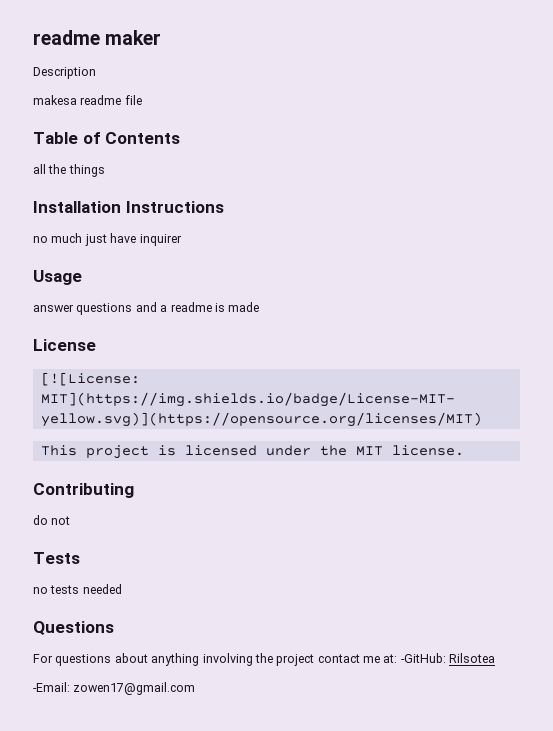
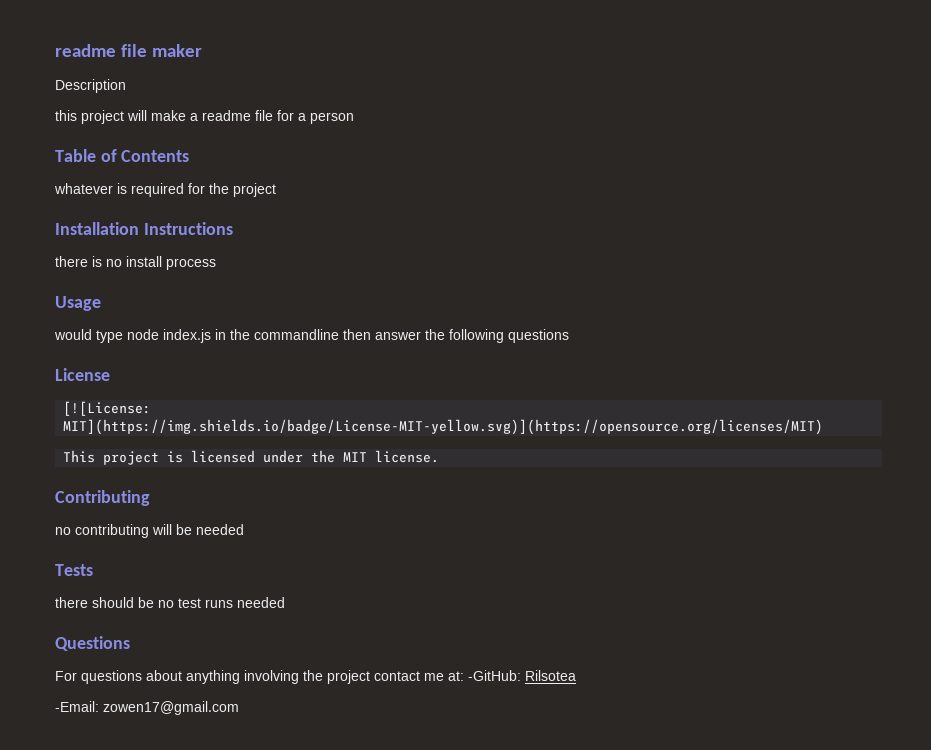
[33,30,100,45] readme -> [55,44,147,57] readme file
[33,95,142,105] makesa readme file -> [55,110,354,124] this project will make a readme file for a person
[33,164,105,177] [33,201,224,213] [33,233,182,246] [33,270,82,285] [33,302,260,315] all the things // Installation Instructions // no much just have inquirer // Usage // answer questions and a readme is made -> [54,183,276,197] [55,222,233,235] [55,256,216,270] [55,296,101,311] [54,329,569,343] whatever is required for the project // Installation Instructions // there is no install process // Usage // would type node index.js in the commandline then answer the following questions
[33,515,71,525] [33,552,80,564] [33,585,80,594] do not // Tests // no tests -> [55,524,244,538] [55,564,93,576] [55,597,233,608] no contributing will be needed // Tests // there should be no test runs

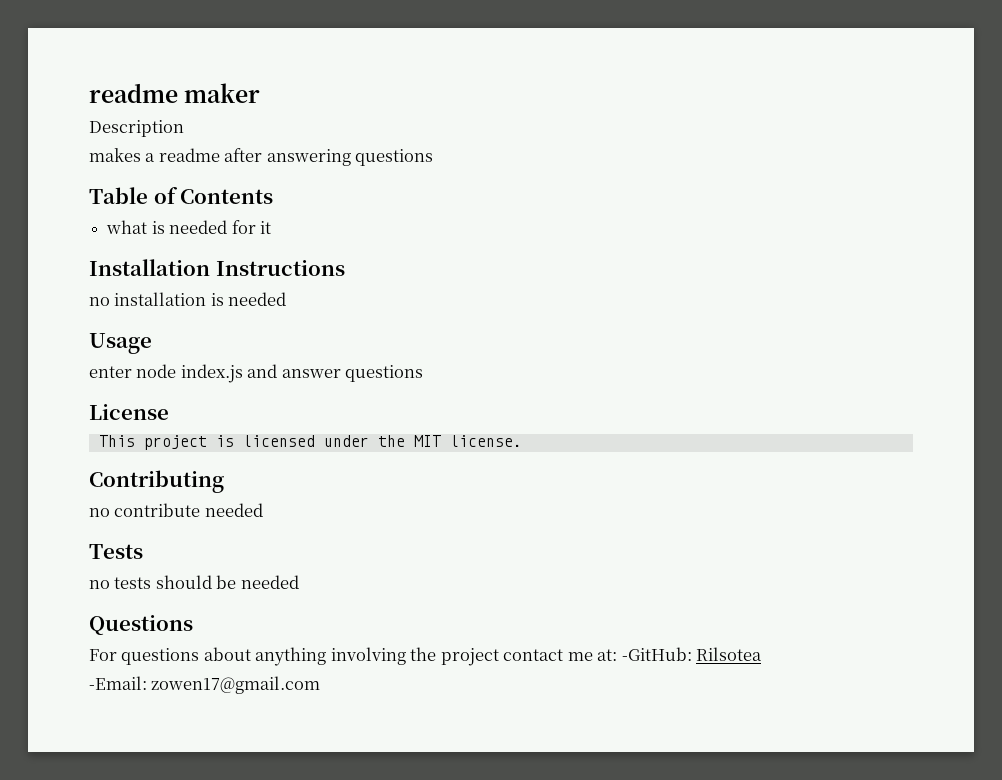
[55,44,147,57] readme file -> [89,83,178,103] readme
[55,110,354,124] [55,149,190,162] [54,183,276,197] [55,222,233,235] [55,256,216,270] [55,296,101,311] [54,329,504,343] this project will make a readme file for a person // Table of Contents // whatever is required for the project // Installation Instructions // there is no install process // Usage // would type node index.js in the commandline then answer the following -> [89,148,434,166] [89,187,274,204] [106,220,271,234] [89,259,345,276] [89,292,287,306] [89,333,152,354] [89,364,341,383] makes a readme after answering questions // Table of Contents // what is needed for it // Installation Instructions // no installation is needed // Usage // enter node index.js and answer
[63,401,152,416] [63,419,824,435] // [![License: MIT](https://img.shields.io/badge/License-MIT-yellow.svg)](https://opensource.org/licenses/MIT) -> (169, 412) none
[75,524,192,538] contributing will be -> [114,503,201,517] contribute
[55,597,233,608] there should be no test runs -> [89,575,237,589] no tests should be

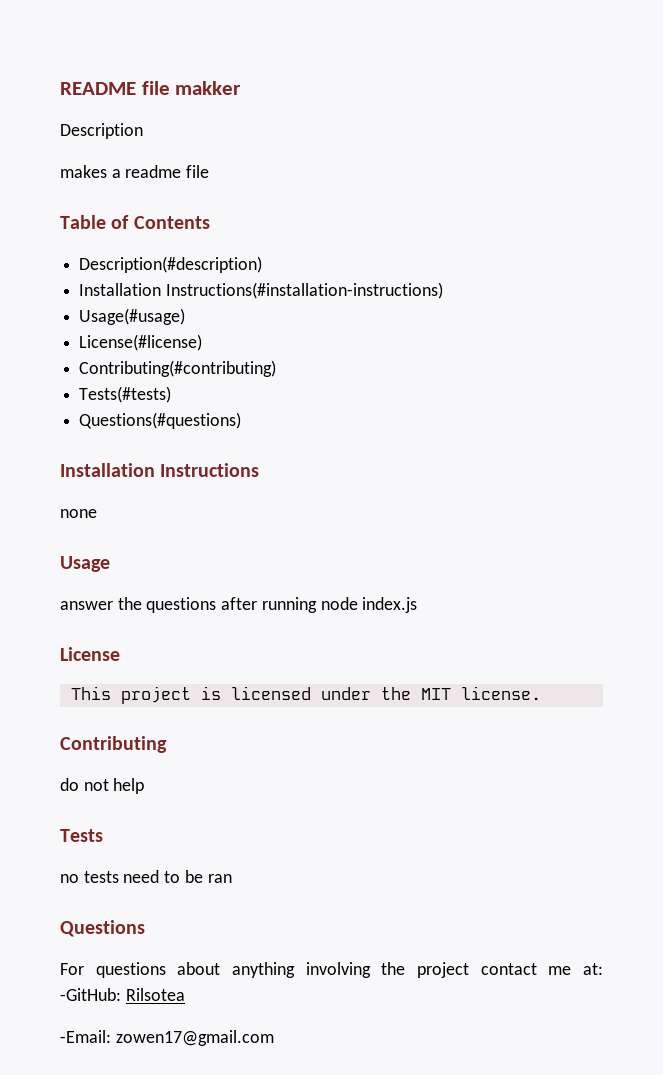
[89,83,261,103] readme maker -> [60,81,242,95] README file makker
[224,148,434,166] after answering questions -> [186,165,210,178] file
[106,220,271,234] [89,259,345,276] [89,292,287,306] [89,333,152,354] [89,366,132,378] what is needed for it // Installation Instructions // no installation is needed // Usage // enter -> [79,256,263,273] [79,282,443,299] [79,308,186,325] [79,334,203,351] [79,360,277,377] [79,386,172,403] [79,412,242,429] [60,463,260,477] [60,509,97,518] [60,556,110,572] [60,597,317,613] Description(#description) // Installation Instructions(#installation-instructions) // Usage(#usage) // License(#license) // Contributing(#contributing) // Tests(#tests) // Questions(#questions) // Installation Instructions // none // Usage // answer the questions after running
[247,364,424,382] and answer questions -> (418, 605) none
[89,503,263,517] no contribute needed -> [60,778,145,794] do not help
[155,575,299,589] should be needed -> [123,870,232,883] need to be ran

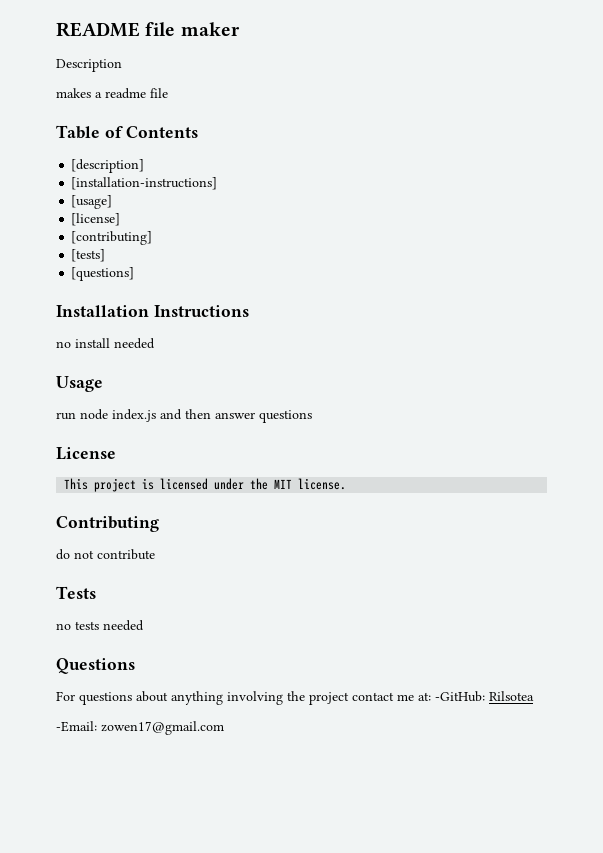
[175,81,242,95] makker -> [180,22,240,36] maker
[79,256,263,273] [79,282,443,299] [79,308,186,325] [79,334,203,351] [79,360,277,377] [79,386,172,403] [79,412,242,429] [60,463,260,477] [60,509,97,518] [60,556,110,572] [60,597,418,613] Description(#description) // Installation Instructions(#installation-instructions) // Usage(#usage) // License(#license) // Contributing(#contributing) // Tests(#tests) // Questions(#questions) // Installation Instructions // none // Usage // answer the questions after running node index.js -> [71,159,145,173] [71,177,218,190] [71,195,113,209] [71,213,121,226] [71,231,153,245] [71,249,106,262] [71,267,135,281] [56,305,249,317] [56,338,155,349] [56,376,103,392] [56,409,312,423] [description] // [installation-instructions] // [usage] // [license] // [contributing] // [tests] // [questions] // Installation Instructions // no install needed // Usage // run node index.js and then answer questions
[113,778,145,794] help -> [97,549,155,560] contribute
[123,870,232,883] need to be ran -> [103,620,144,631] needed

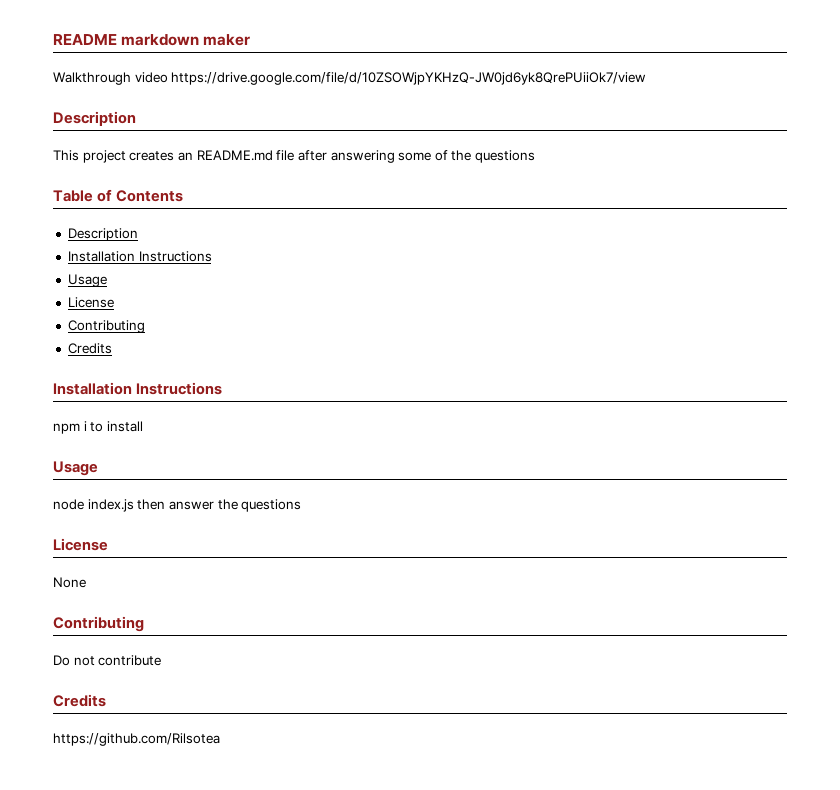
[145,22,176,36] file -> [121,34,200,46] markdown
[56,59,122,72] [56,88,168,99] [56,125,199,139] [71,159,145,173] [71,177,218,190] [71,195,113,209] [71,213,121,226] [71,231,153,245] [71,249,106,262] [71,267,135,281] [56,305,249,317] [56,341,71,348] Description // makes a readme file // Table of Contents // [description] // [installation-instructions] // [usage] // [license] // [contributing] // [tests] // [questions] // Installation Instructions // no -> [53,72,647,85] [53,111,136,126] [53,150,536,163] [53,189,184,202] [67,228,138,241] [67,251,212,262] [67,274,107,287] [67,297,114,308] [67,320,145,333] [67,343,112,354] [53,382,223,395] [53,421,104,434] Walkthrough video https://drive.google.com/file/d/10ZSOWjpYKHzQ-JW0jd6yk8QrePUiiOk7/view // Description // This project creates an README.md file after answering some of the questions // Table of Contents // Description // Installation Instructions // Usage // License // Contributing // Credits // Installation Instructions // npm i to
[114,338,155,349] [56,376,103,392] [56,412,76,420] needed // Usage // run -> [53,461,98,476] // Usage //
[160,409,182,420] and -> (134, 505) none
(255, 415) none -> [217,499,238,510] the
[64,478,347,492] [56,516,159,532] [56,549,70,560] // This project is licensed under the MIT license. // Contributing // do -> [53,577,86,588] [53,616,144,632] [53,655,70,666] // None // Contributing // Do
[56,586,96,599] [56,620,144,631] [56,658,135,674] [56,691,534,705] [56,721,224,735] Tests // no tests needed // Questions // For questions about anything involving the project contact me at: -GitHub: Rilsotea // -Email: zowen17@gmail.com -> [53,694,106,707] [53,733,220,746] Credits // https://github.com/Rilsotea

